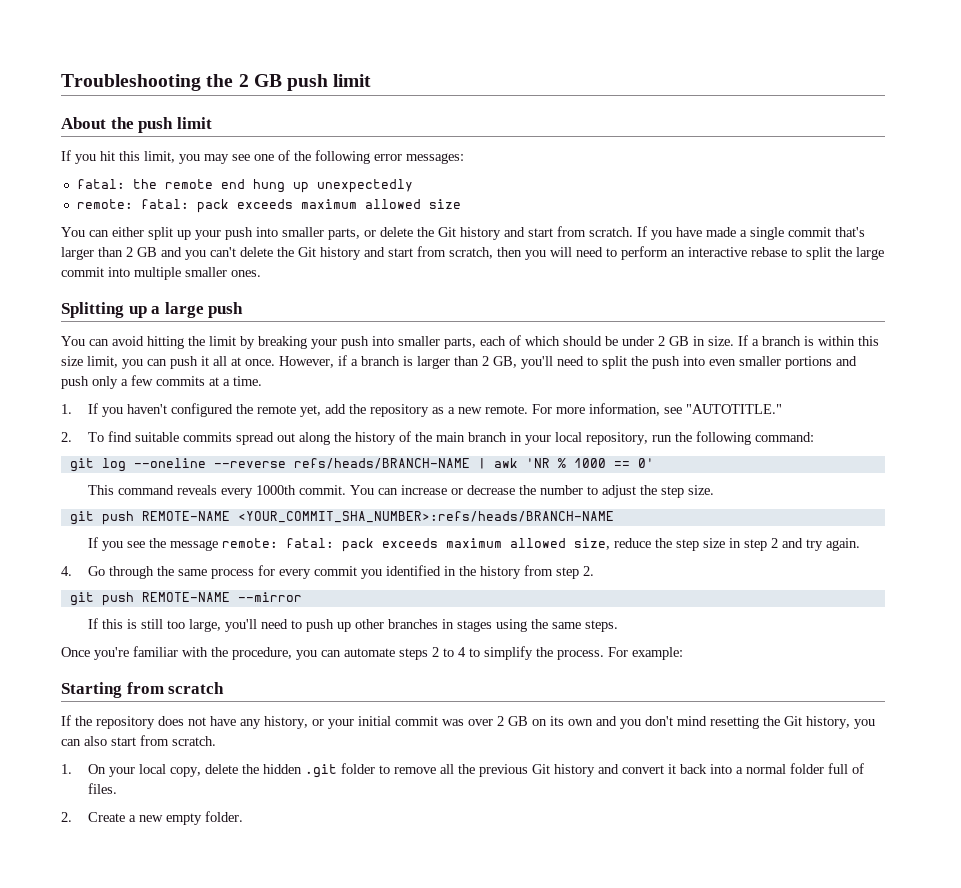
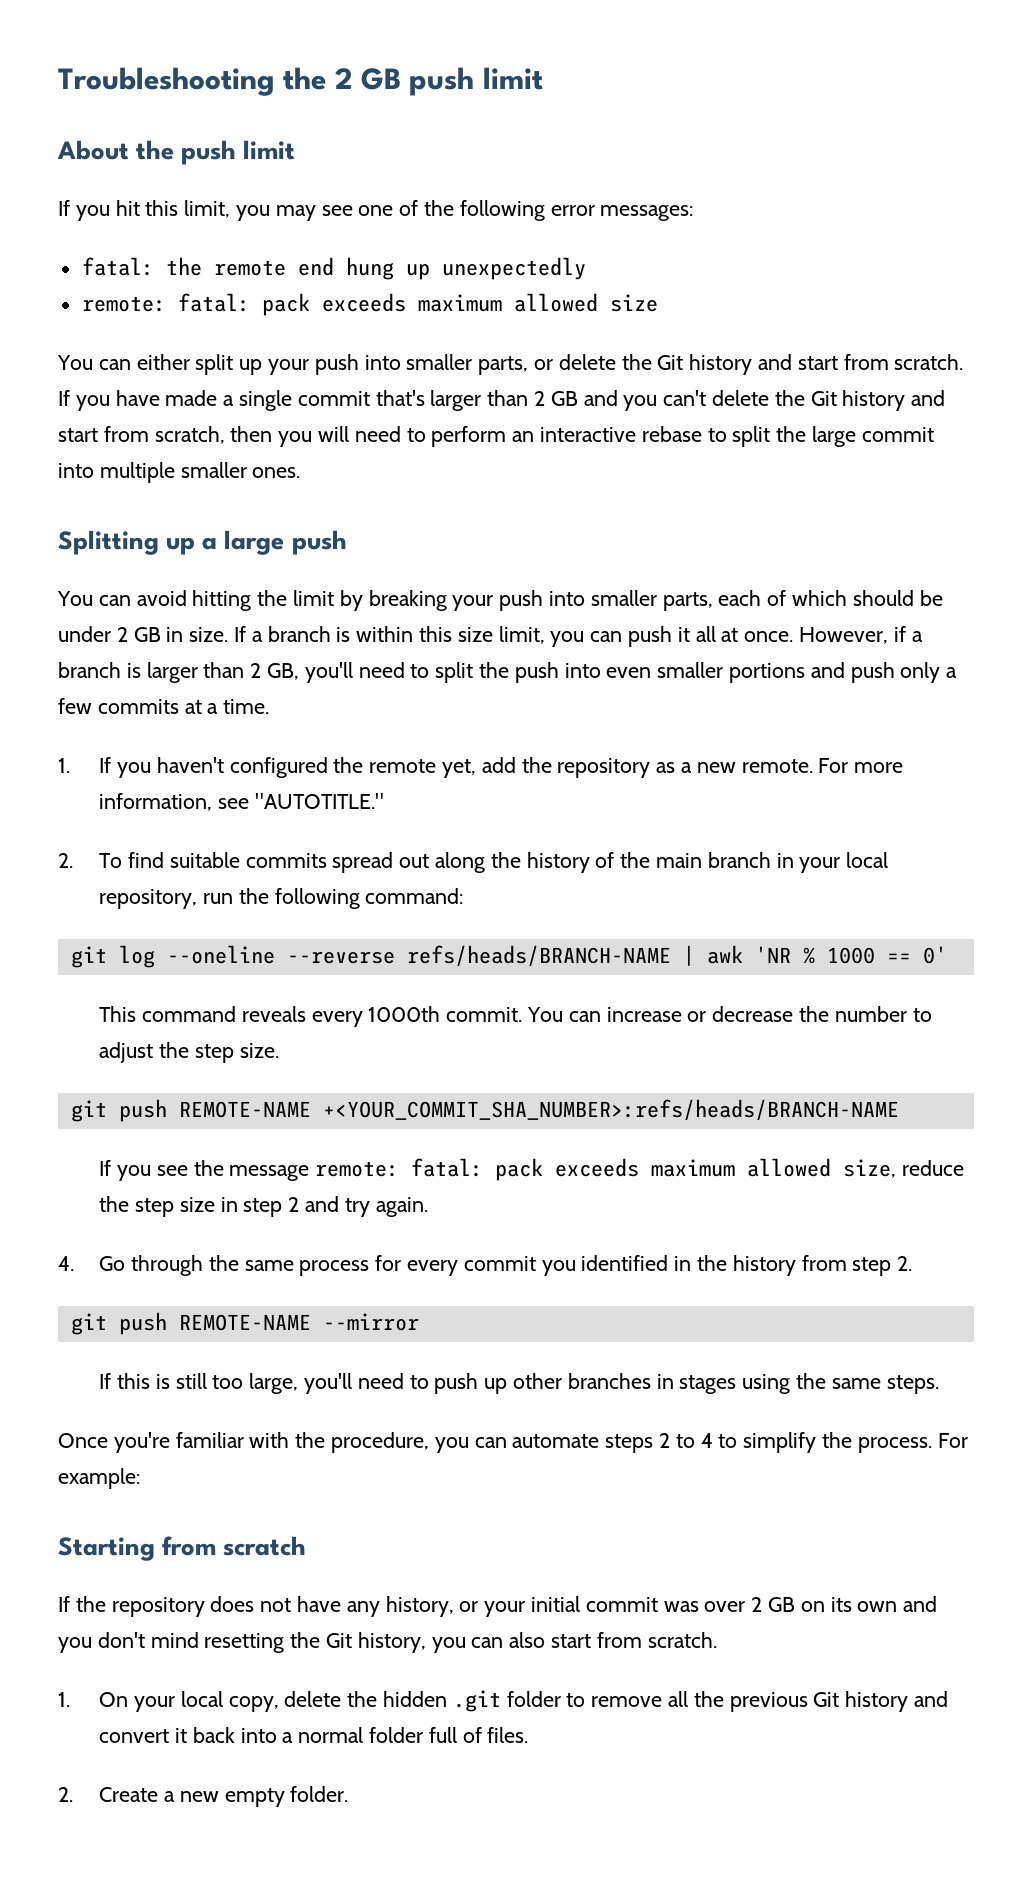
[237,511,614,523] <YOUR_COMMIT_SHA_NUMBER>:refs/heads/BRANCH-NAME -> [322,1099,899,1121] +<YOUR_COMMIT_SHA_NUMBER>:refs/heads/BRANCH-NAME

